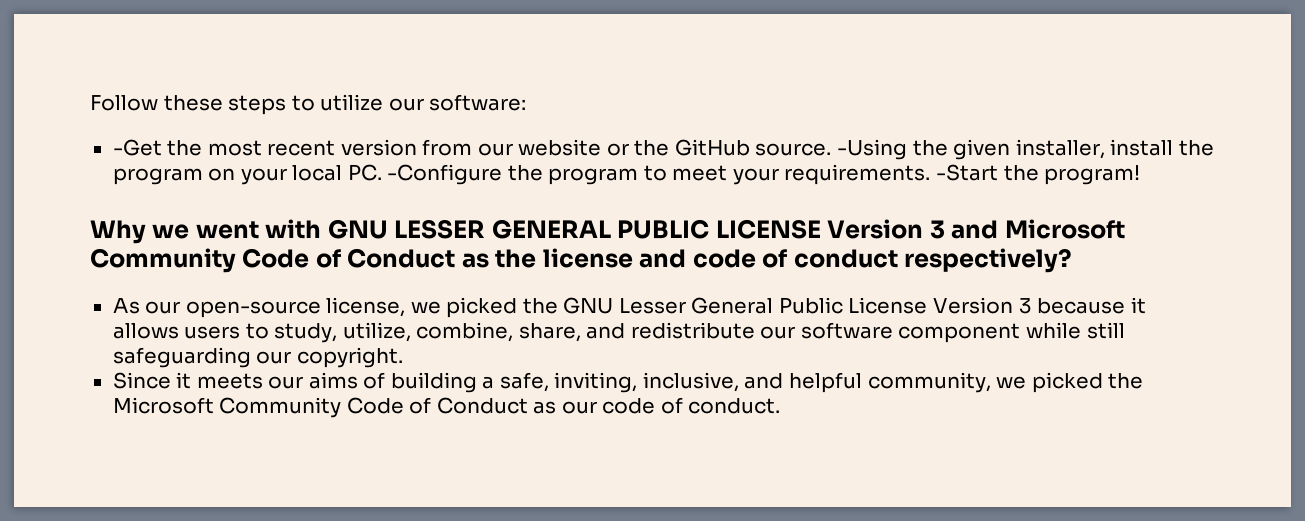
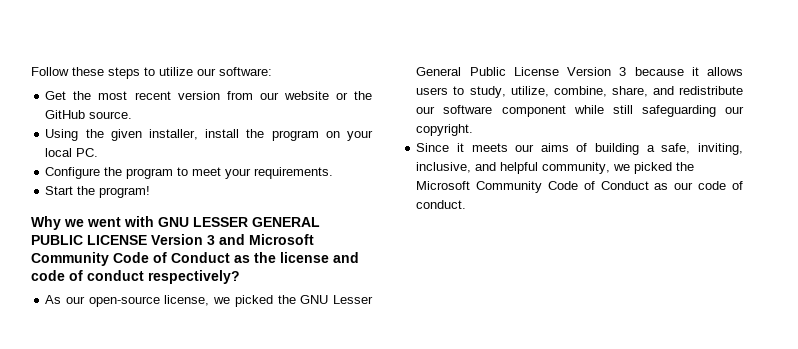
[112,139,162,156] -Get -> [45,91,67,100] Get
[836,139,907,160] -Using -> [45,129,79,141] // Using
[387,164,503,185] -Configure -> [45,167,101,179] // Configure
[935,164,998,181] -Start -> [45,186,74,195] // Start

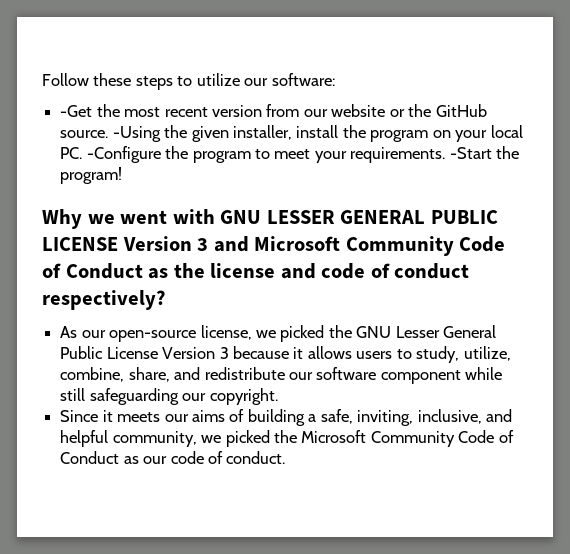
[45,91,67,100] Get -> [60,105,93,117] -Get
[45,129,79,141] // Using -> [112,126,161,142] -Using
[45,167,101,179] // Configure -> [86,146,161,163] -Configure
[45,186,74,195] // Start -> [449,147,492,159] -Start

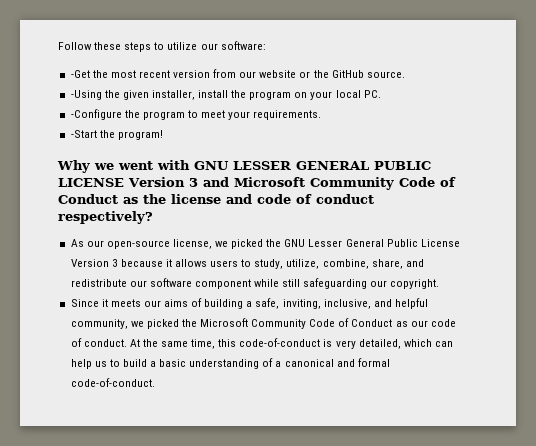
(109, 134) none -> (405, 74) //
(83, 153) none -> (381, 94) //
(446, 155) none -> (322, 115) //
(286, 457) none -> [129,338,453,349] [70,358,390,369] [70,378,155,387] At the same time, this code-of-conduct is very detailed, which can help us to build a basic understanding of a canonical and formal code-of-conduct.

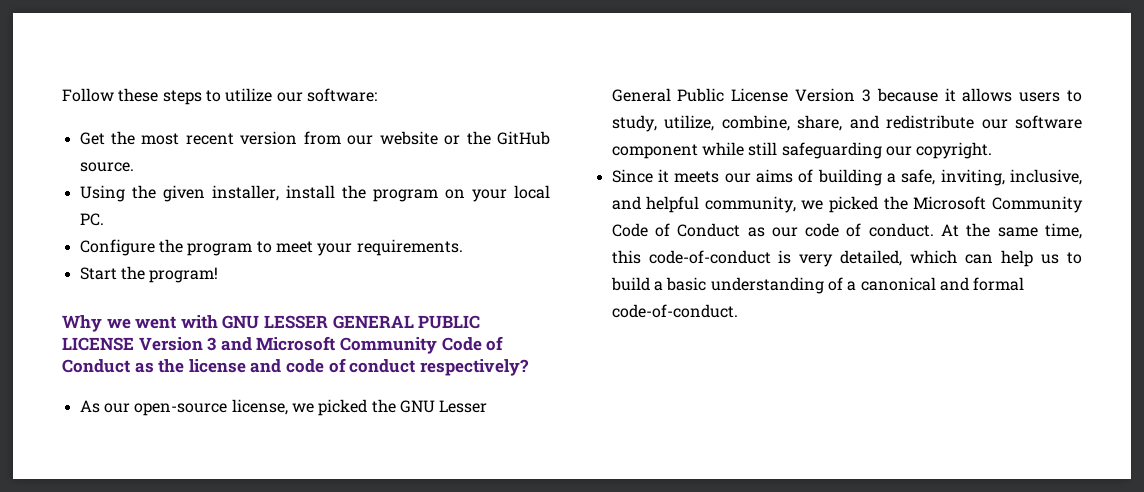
[70,70,90,78] -Get -> [79,132,105,145] Get
[70,90,102,100] -Using -> [79,185,125,202] Using
[70,109,122,120] -Configure -> [79,239,155,256] Configure
[70,130,97,138] -Start -> [79,267,117,280] Start

